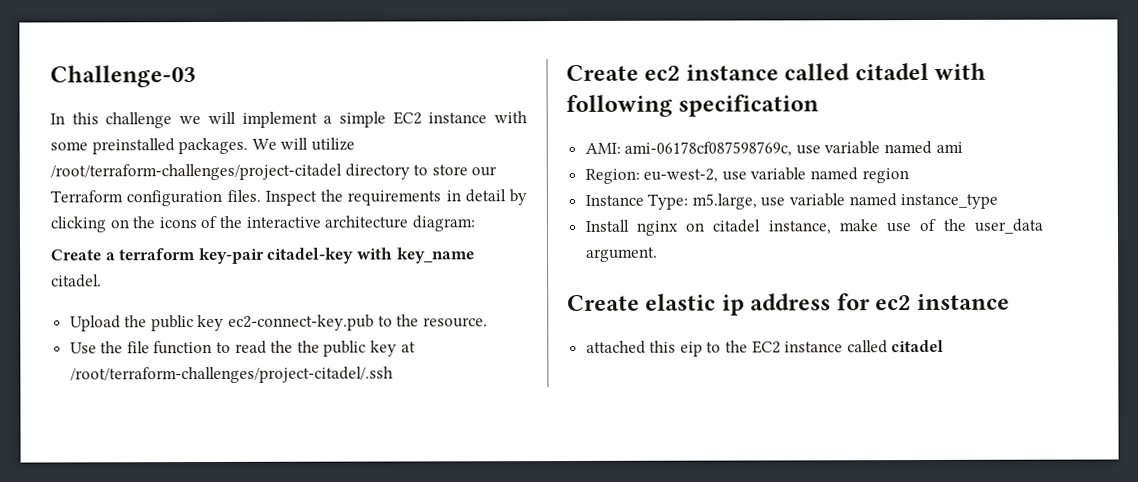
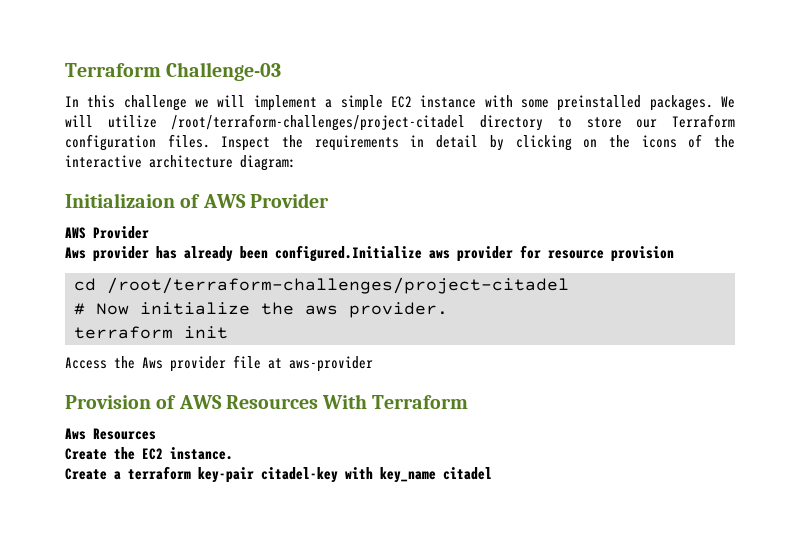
(50, 76) none -> [65,63,161,77] Terraform
(475, 223) none -> [65,193,329,208] [65,226,149,239] [65,245,674,262] [74,277,569,294] [74,302,448,318] [74,326,228,339] [65,355,373,372] [65,394,469,409] [65,428,156,440] [65,447,233,460] // Initializaion of AWS Provider // AWS Provider // Aws provider has already been configured.Initialize aws provider for resource provision // cd /root/terraform-challenges/project-citadel // # Now initialize the aws provider. // terraform init // Access the Aws provider file at aws-provider // Provision of AWS Resources With Terraform // Aws Resources // Create the EC2 instance.
[51,274,102,288] [69,314,488,332] [69,340,416,357] [69,366,393,384] [566,62,987,82] [566,94,820,118] [584,140,963,157] [584,167,909,184] [584,193,999,210] [584,218,1043,236] [585,246,658,262] [567,293,1010,316] [585,340,888,357] citadel. // Upload the public key ec2-connect-key.pub to the resource. // Use the file function to read the the public key at /root/terraform-challenges/project-citadel/.ssh // Create ec2 instance called citadel with following specification // AMI: ami-06178cf087598769c, use variable named ami // Region: eu-west-2, use variable named region // Instance Type: m5.large, use variable named instance_type // Install nginx on citadel instance, make use of the user_data argument. // Create elastic ip address for ec2 instance // attached this eip to the EC2 instance called -> (436, 475) none

